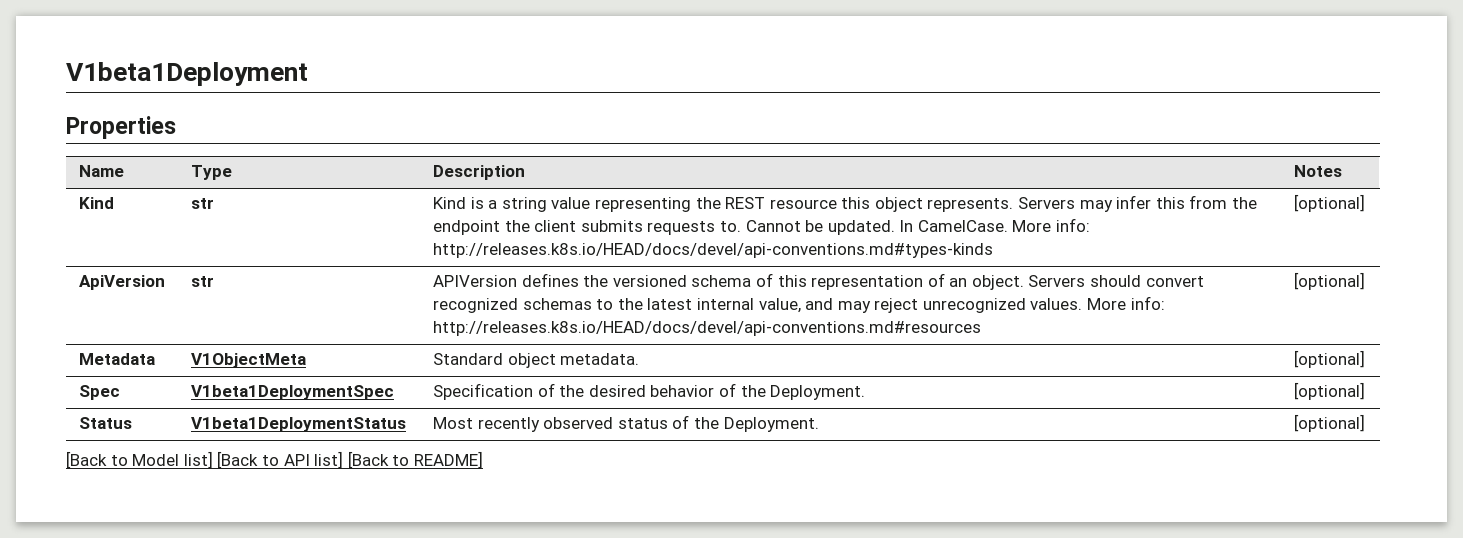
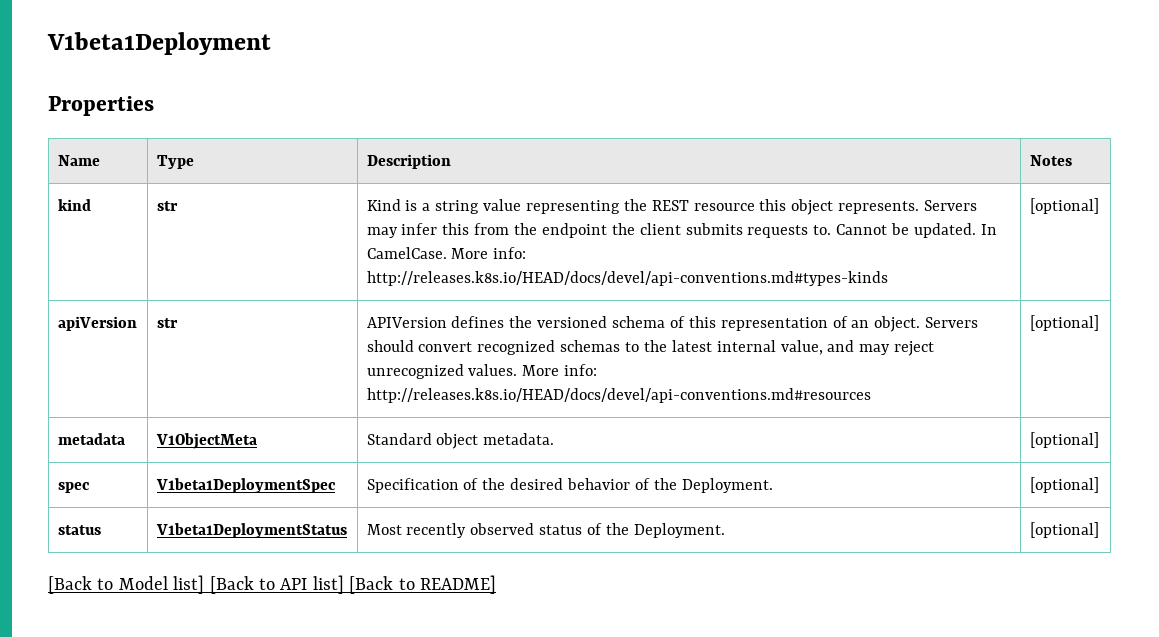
[78,197,114,209] Kind -> [57,199,91,211] kind
[78,275,165,290] ApiVersion -> [57,316,137,331] apiVersion
[78,353,155,365] Metadata -> [57,433,125,445] metadata
[78,385,120,400] Spec -> [57,482,89,493] spec
[78,417,132,429] Status -> [57,525,101,535] status

